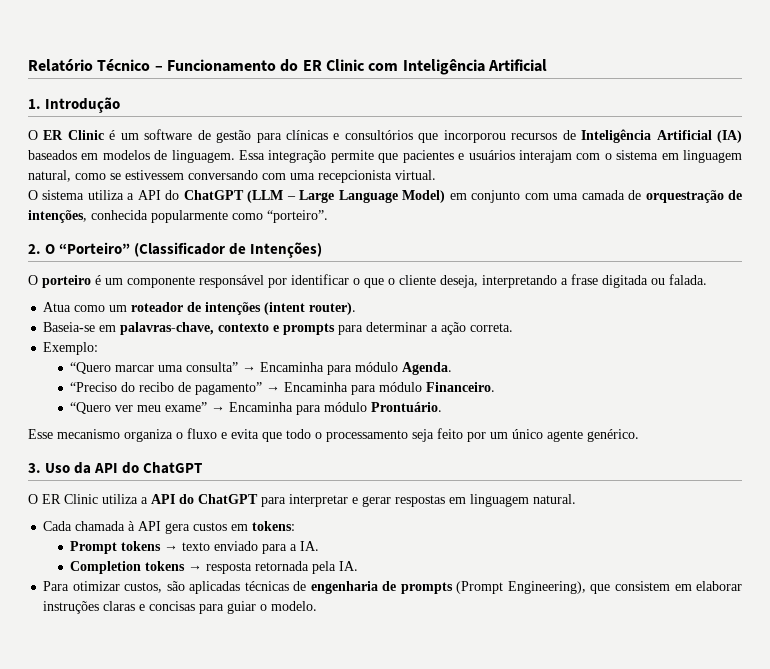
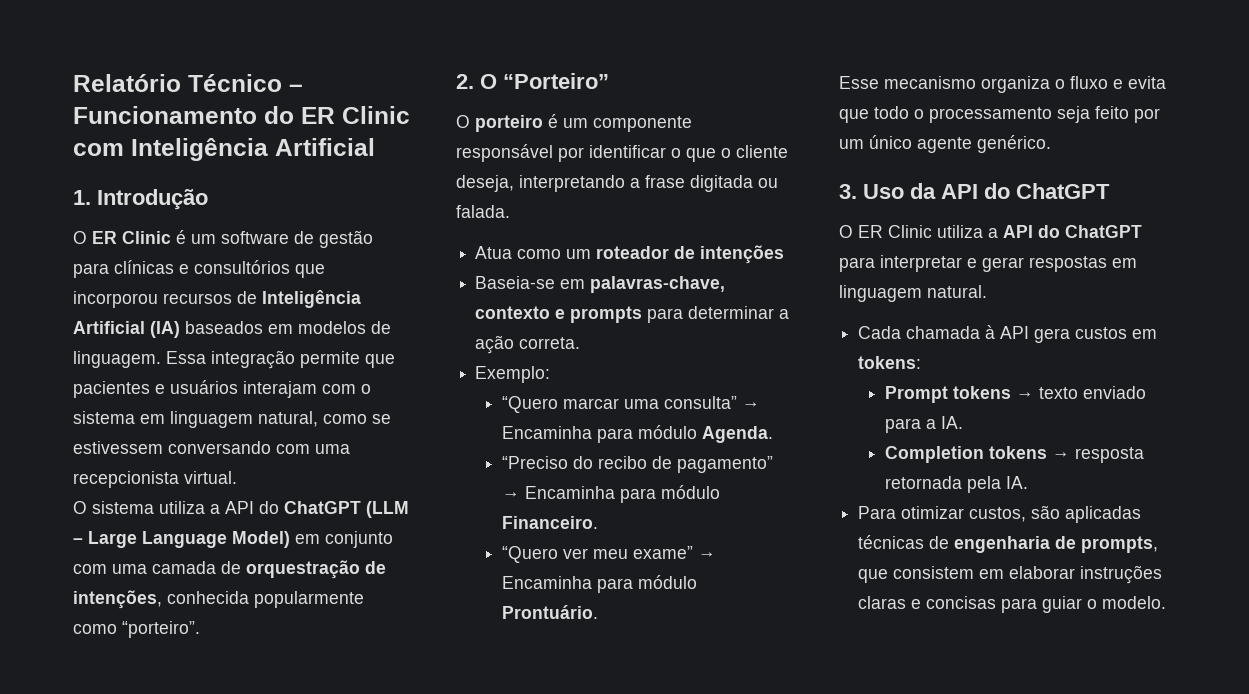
[134,242,323,258] (Classificador de Intenções) -> (609, 81) none
[264,302,357,315] (intent router). -> (785, 254) none
[400,581,586,594] prompts (Prompt Engineering), -> [1081,536,1159,553] prompts,

